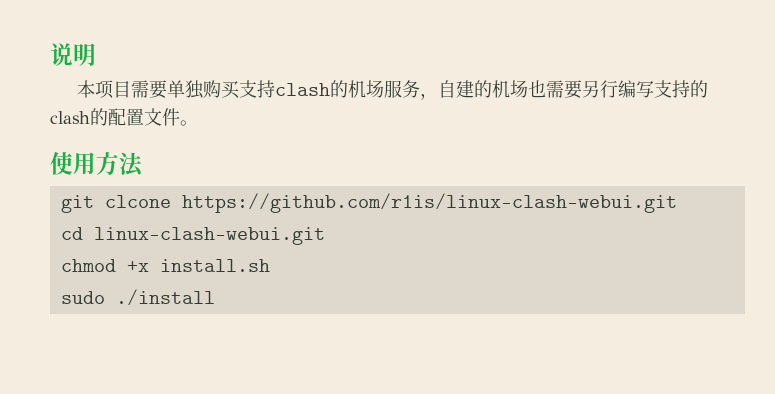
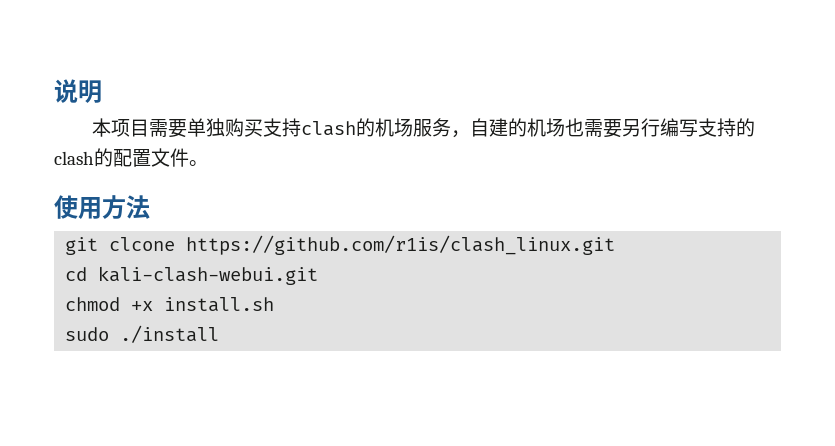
[181,193,677,213] https://github.com/r1is/linux-clash-webui.git -> [186,235,616,255] https://github.com/r1is/clash_linux.git
[93,227,325,245] linux-clash-webui.git -> [98,266,319,285] kali-clash-webui.git

